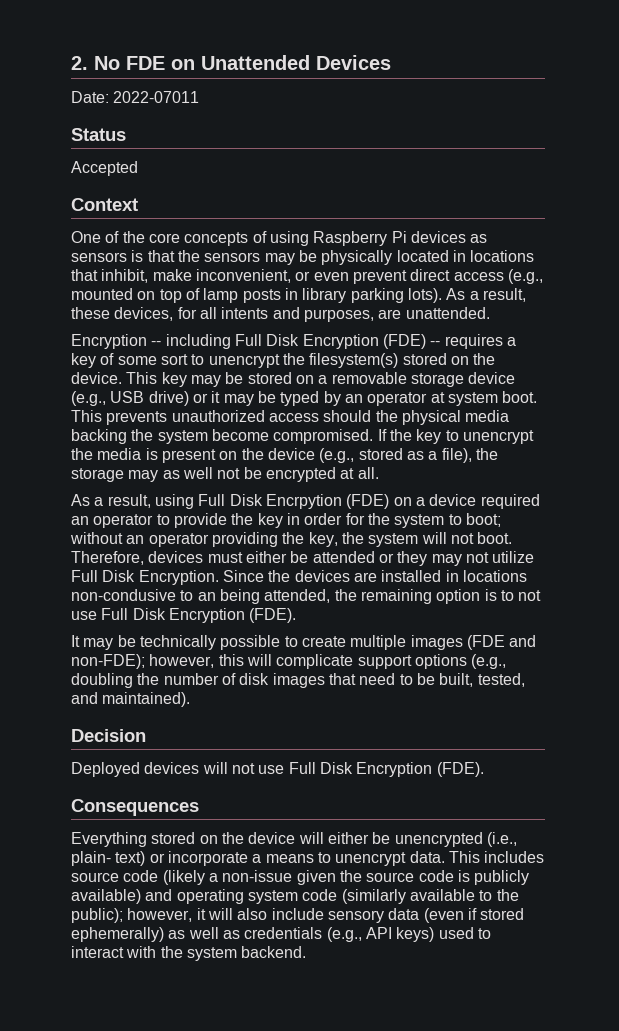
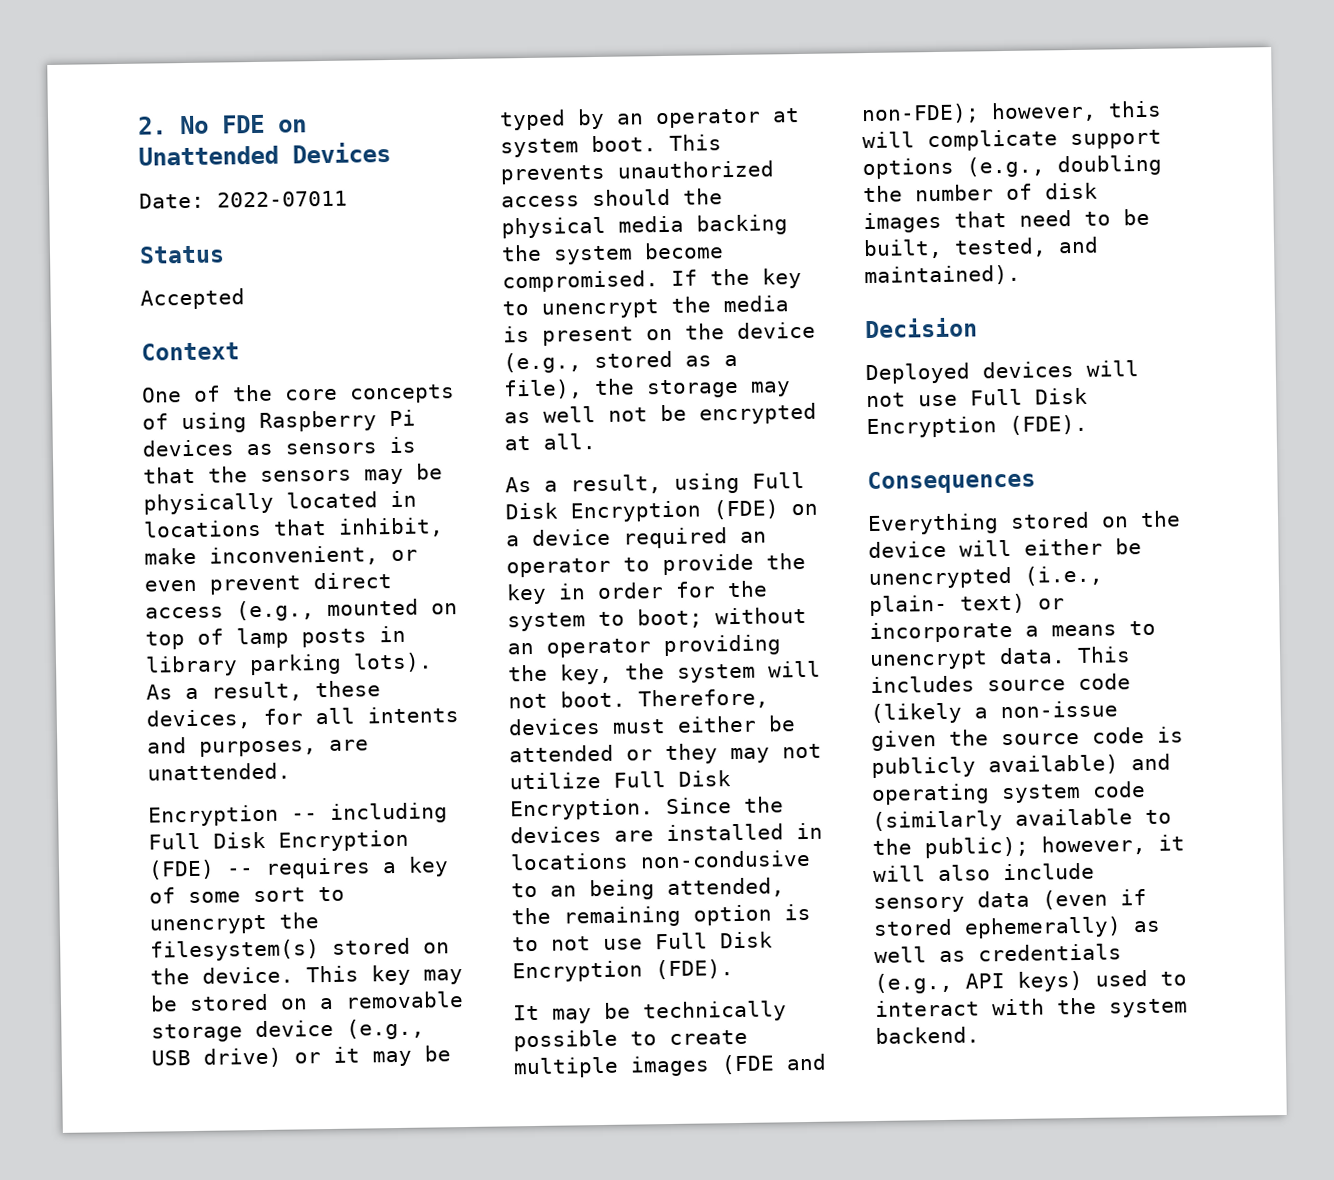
[265,494,342,509] Encrpytion -> [570,500,701,523] Encryption

